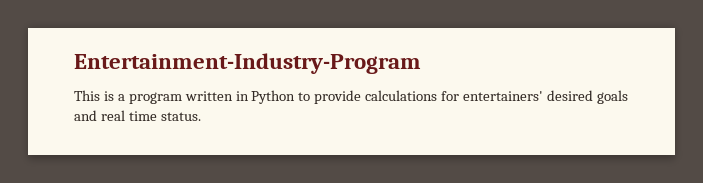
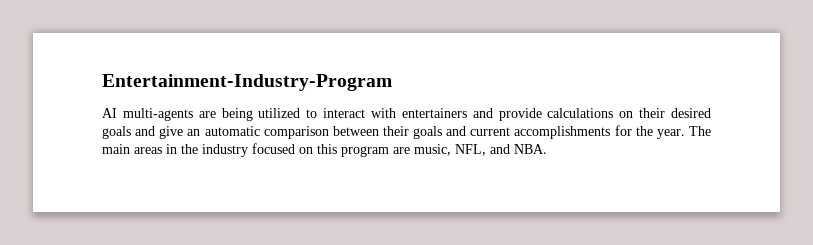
[74,90,628,104] [74,110,201,121] This is a program written in Python to provide calculations for entertainers' desired goals and real time status. -> [102,108,711,121] [102,125,711,139] [102,143,547,157] AI multi-agents are being utilized to interact with entertainers and provide calculations on their desired goals and give an automatic comparison between their goals and current accomplishments for the year. The main areas in the industry focused on this program are music, NFL, and NBA.

